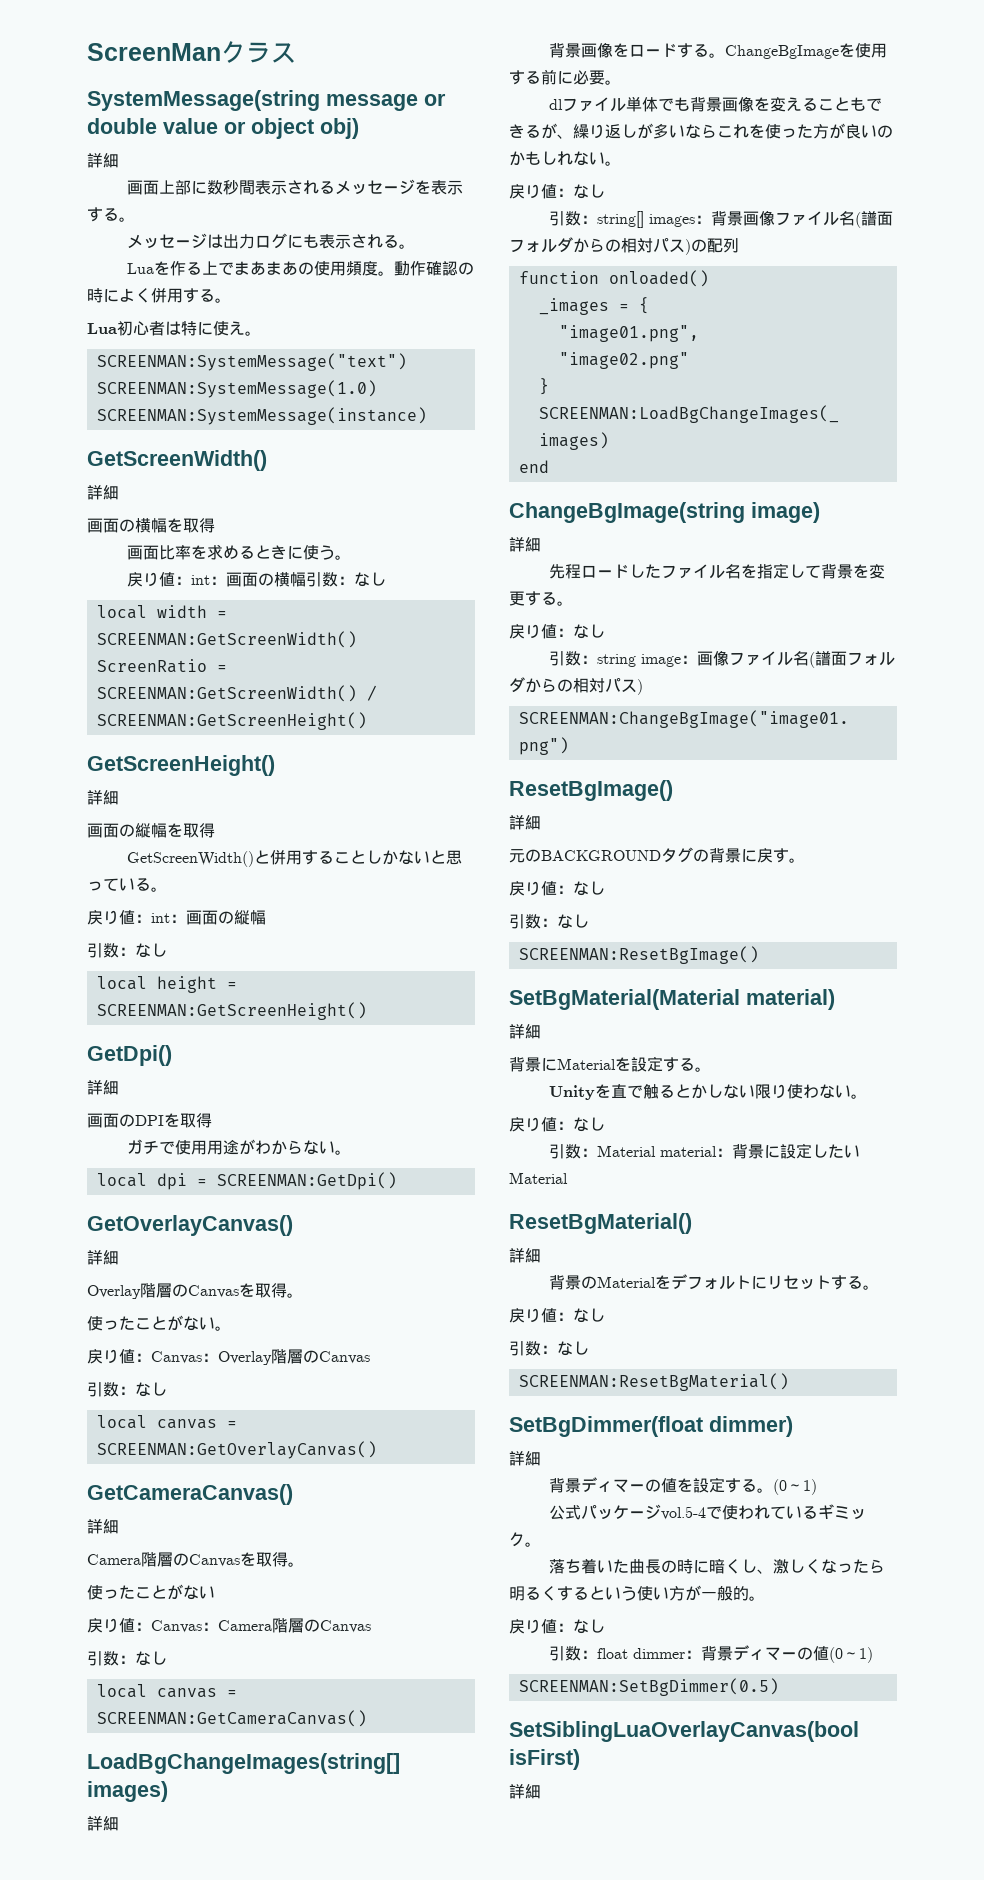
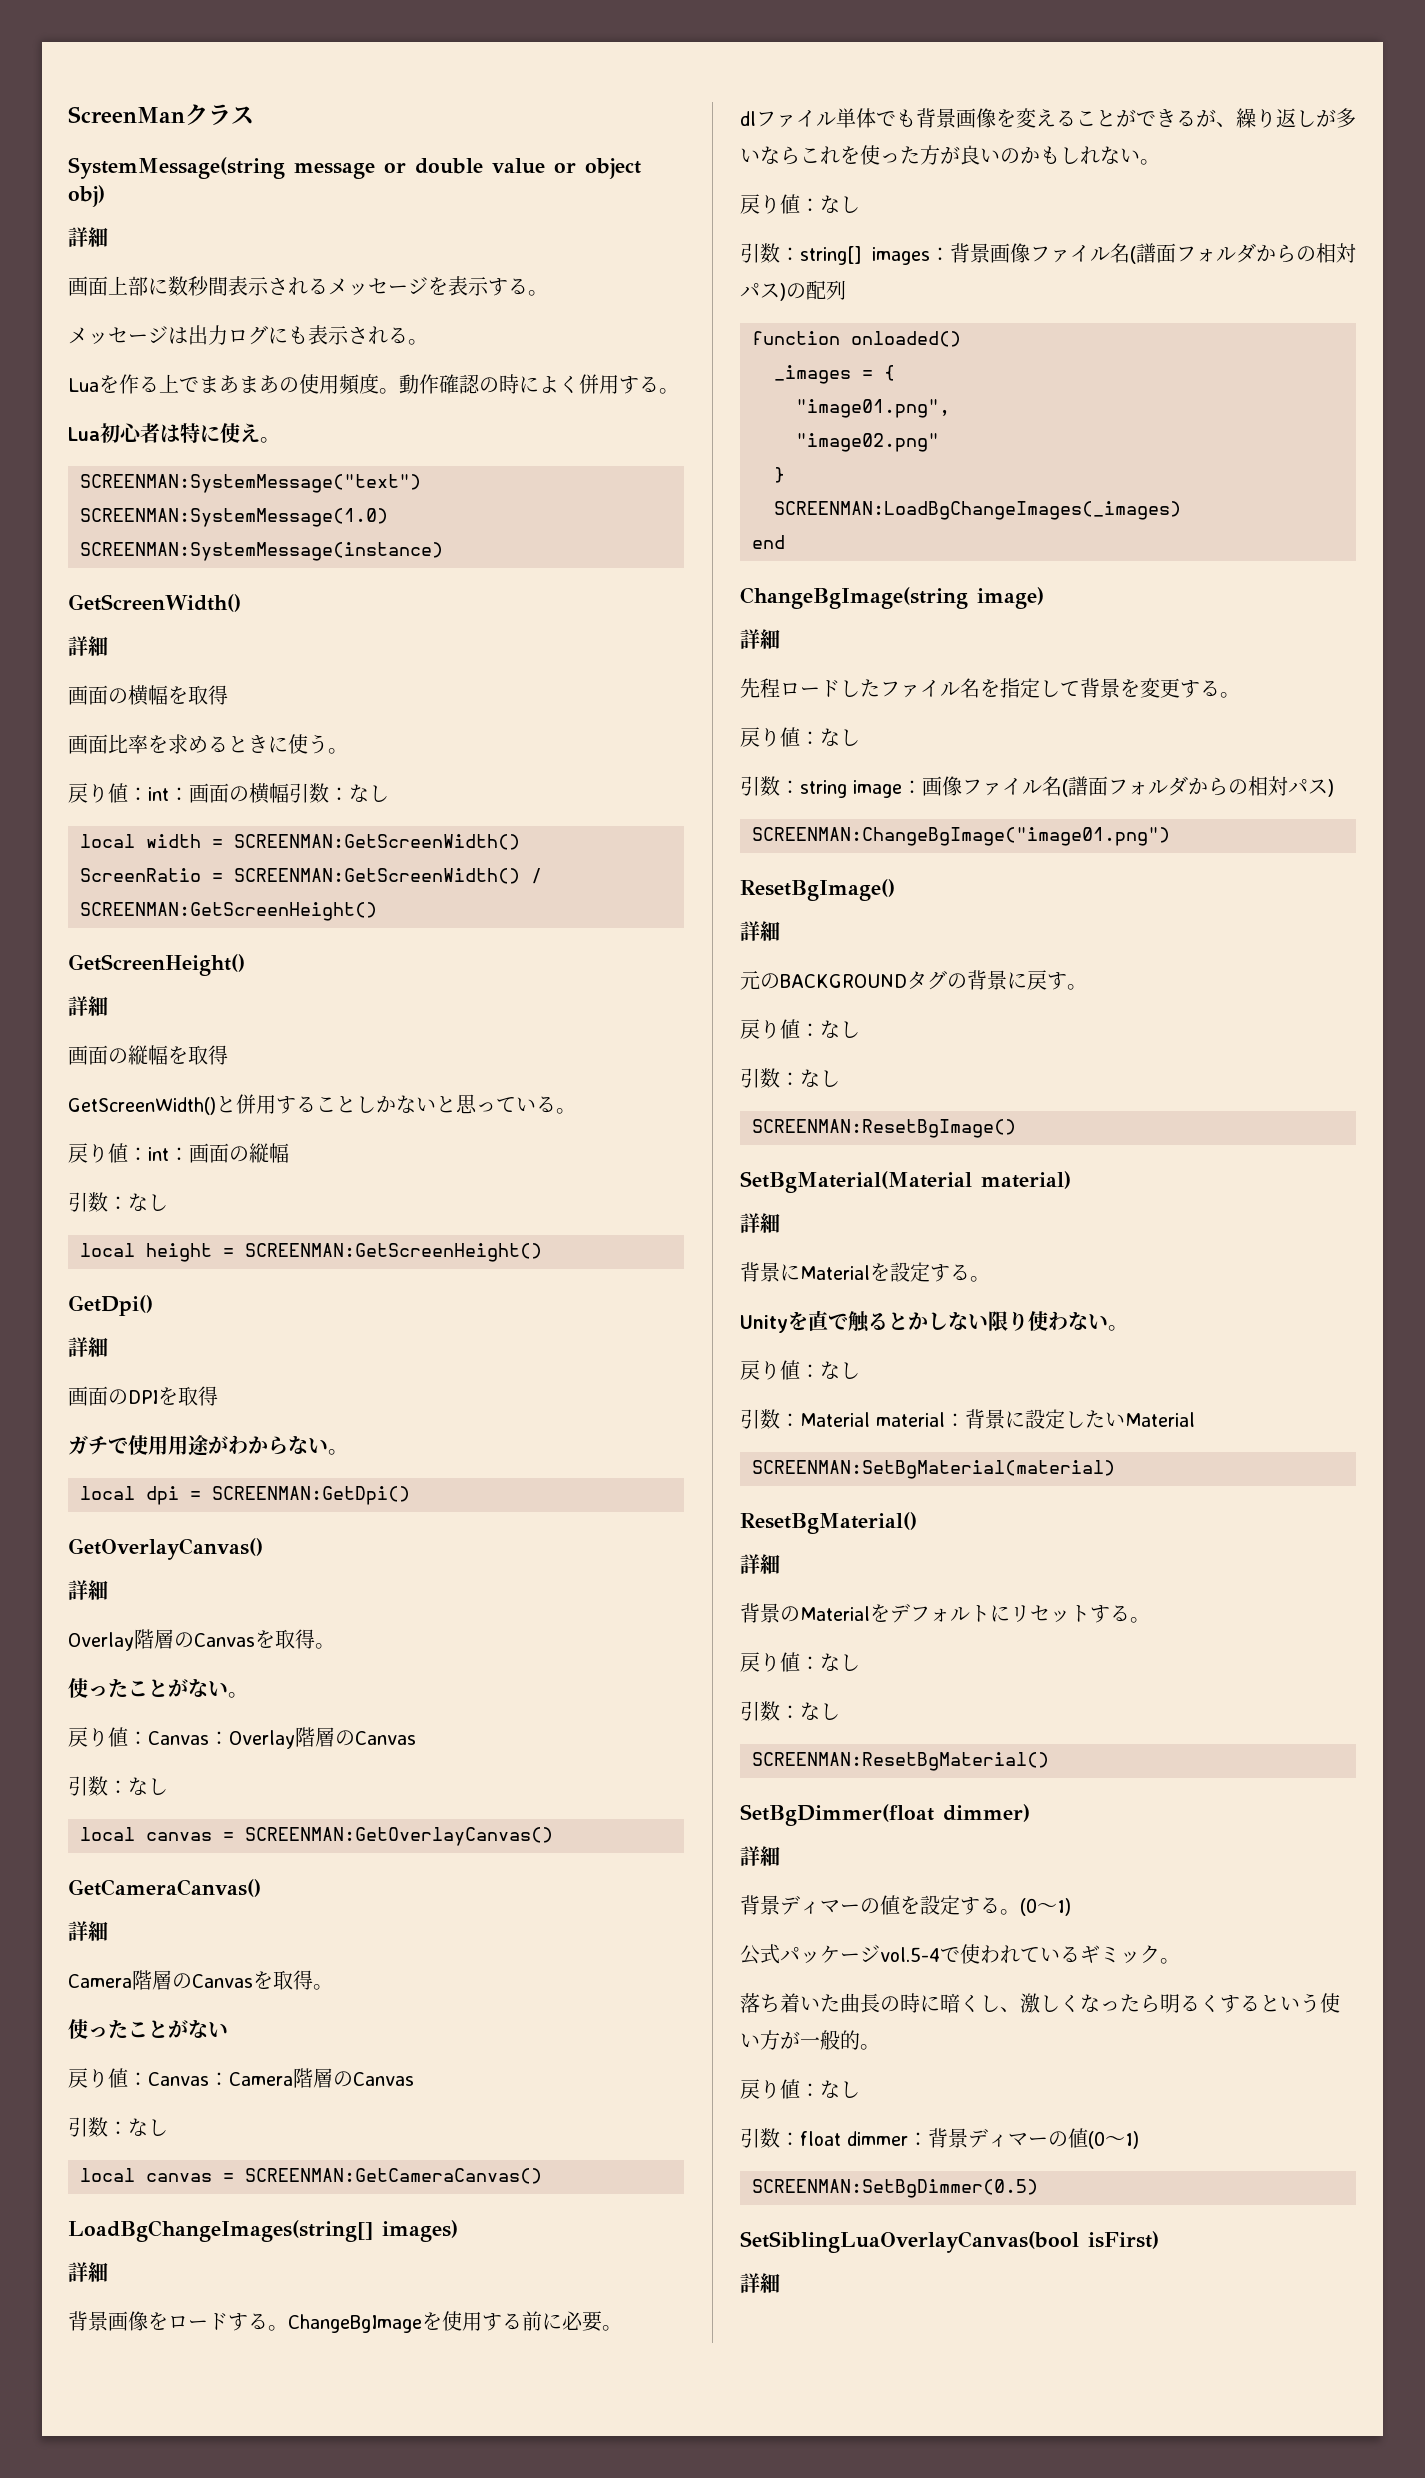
[849,97,866,111] も -> [1116,109,1136,127] が
(568, 1178) none -> [752,1460,1115,1479] // SCREENMAN:SetBgMaterial(material)

